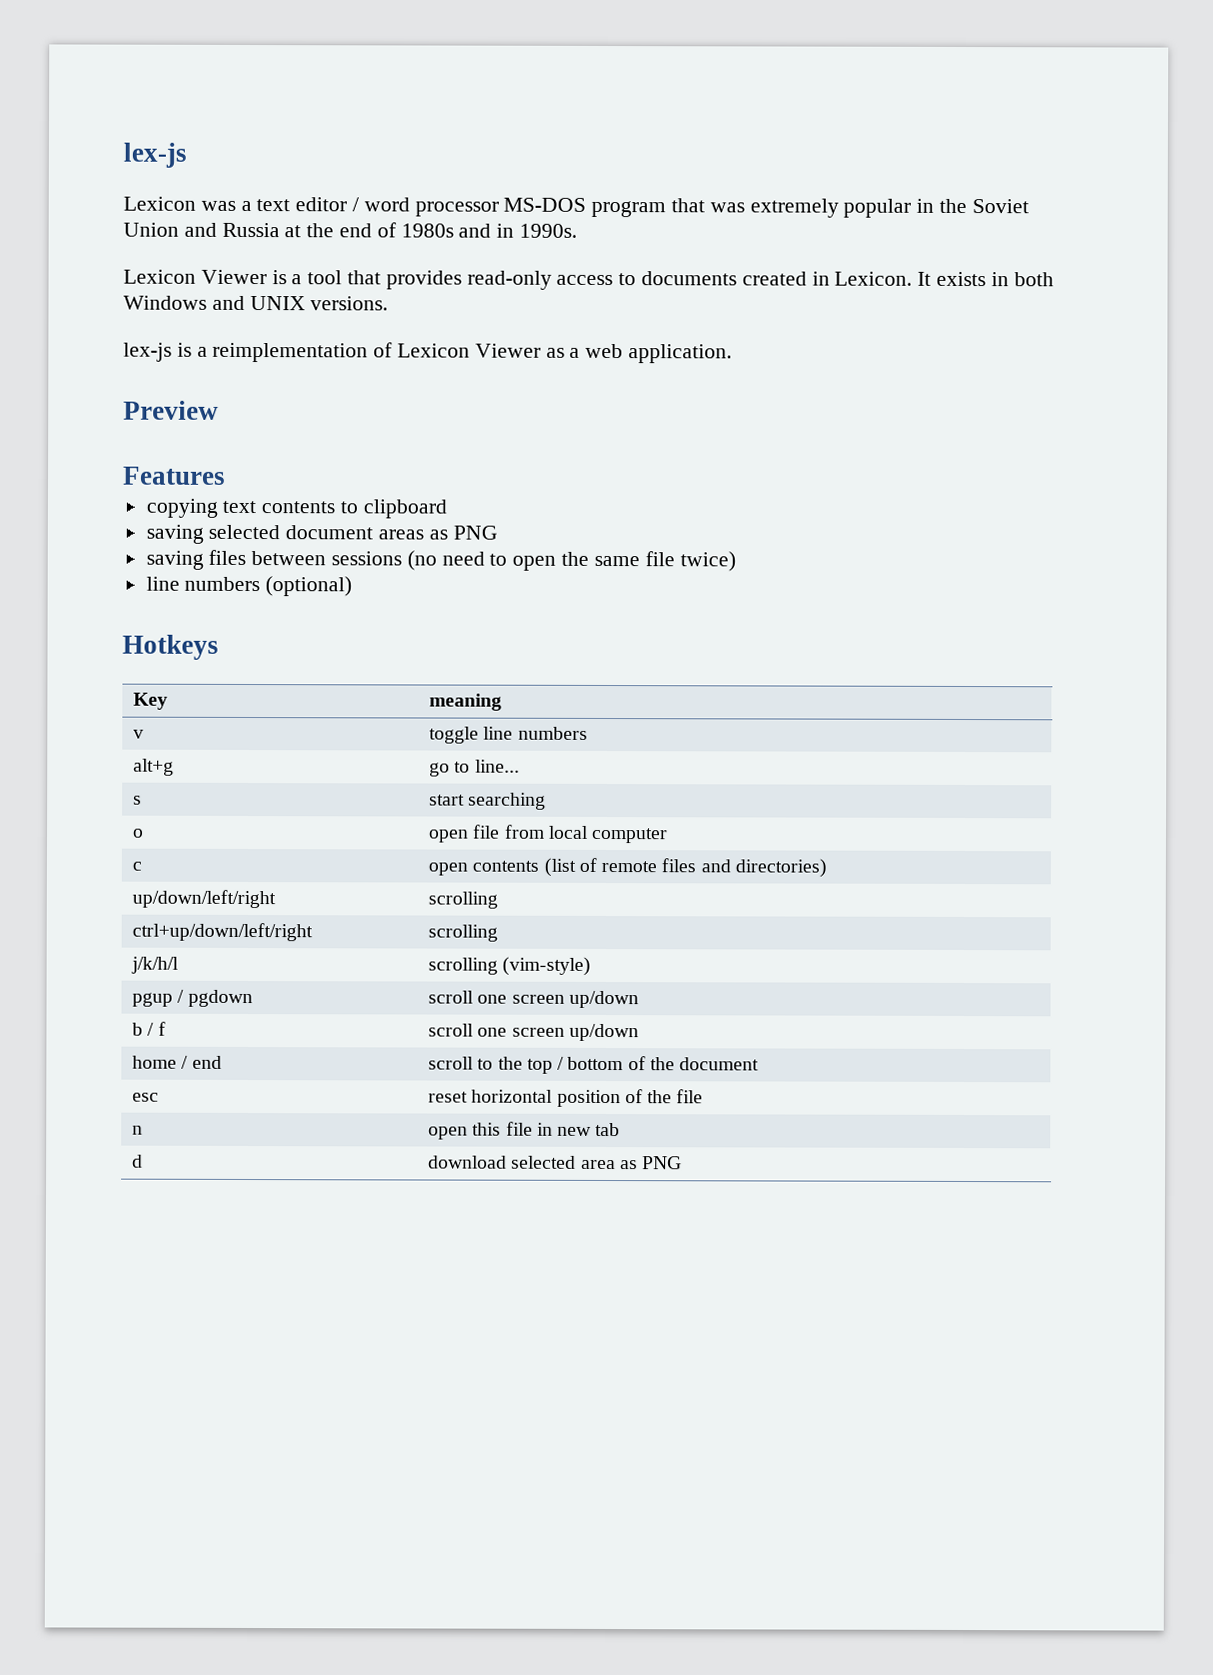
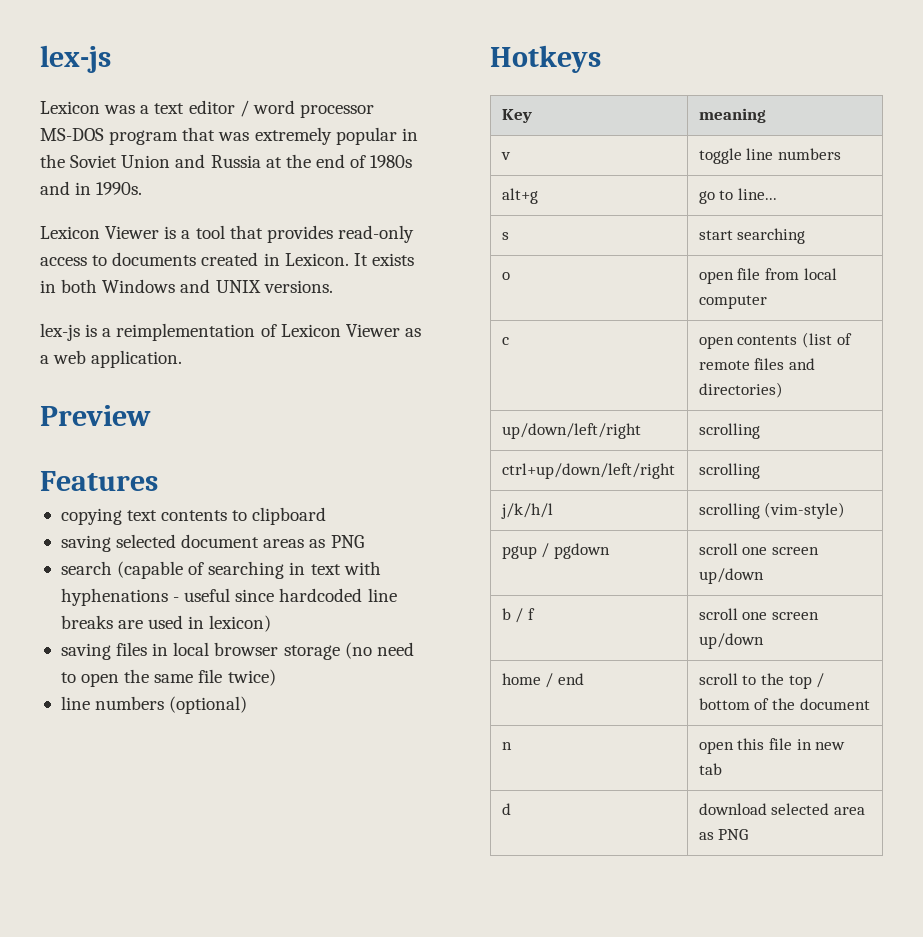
[145,549,403,570] saving files between sessions -> [60,561,381,579] [60,588,397,606] [60,615,272,632] [60,642,340,660] search (capable of searching in text with hyphenations - useful since hardcoded line breaks are used in lexicon) // saving files in local browser storage
[132,1092,160,1102] [428,1089,704,1108] // esc | reset horizontal position of the file -> (870, 704) none

